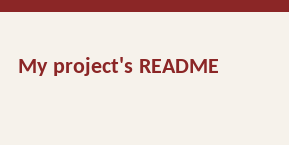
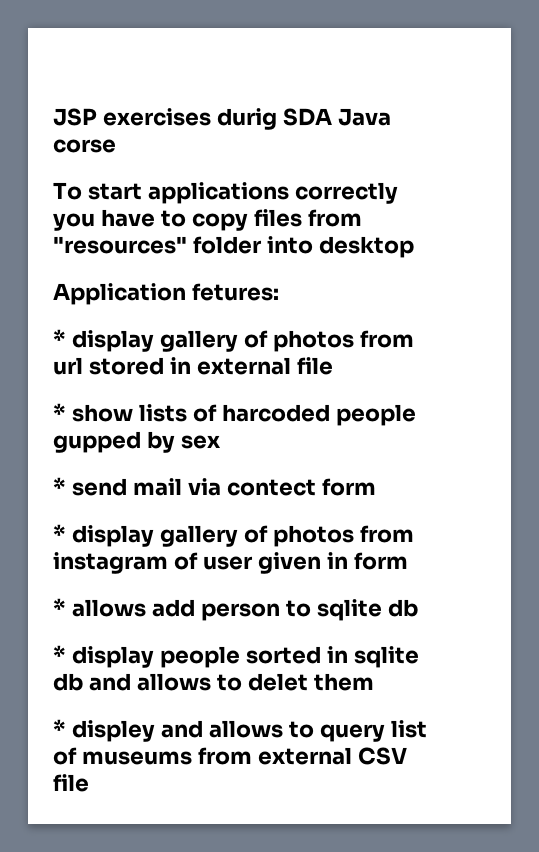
[18,57,219,76] My project's README -> [53,108,391,130] [53,139,116,153] [53,182,398,204] [53,209,362,231] [53,236,414,258] [53,283,279,305] [53,329,414,352] [53,357,333,375] [53,403,416,426] [53,431,221,453] [53,477,376,496] [53,524,414,547] [53,552,408,574] [53,598,418,621] [53,645,419,668] [53,673,374,691] [53,719,427,742] [53,747,407,765] [53,774,89,792] JSP exercises durig SDA Java corse // To start applications correctly you have to copy files from "resources" folder into desktop // Application fetures: // * display gallery of photos from url stored in external file // * show lists of harcoded people gupped by sex // * send mail via contect form // * display gallery of photos from instagram of user given in form // * allows add person to sqlite db // * display people sorted in sqlite db and allows to delet them // * displey and allows to query list of museums from external CSV file

